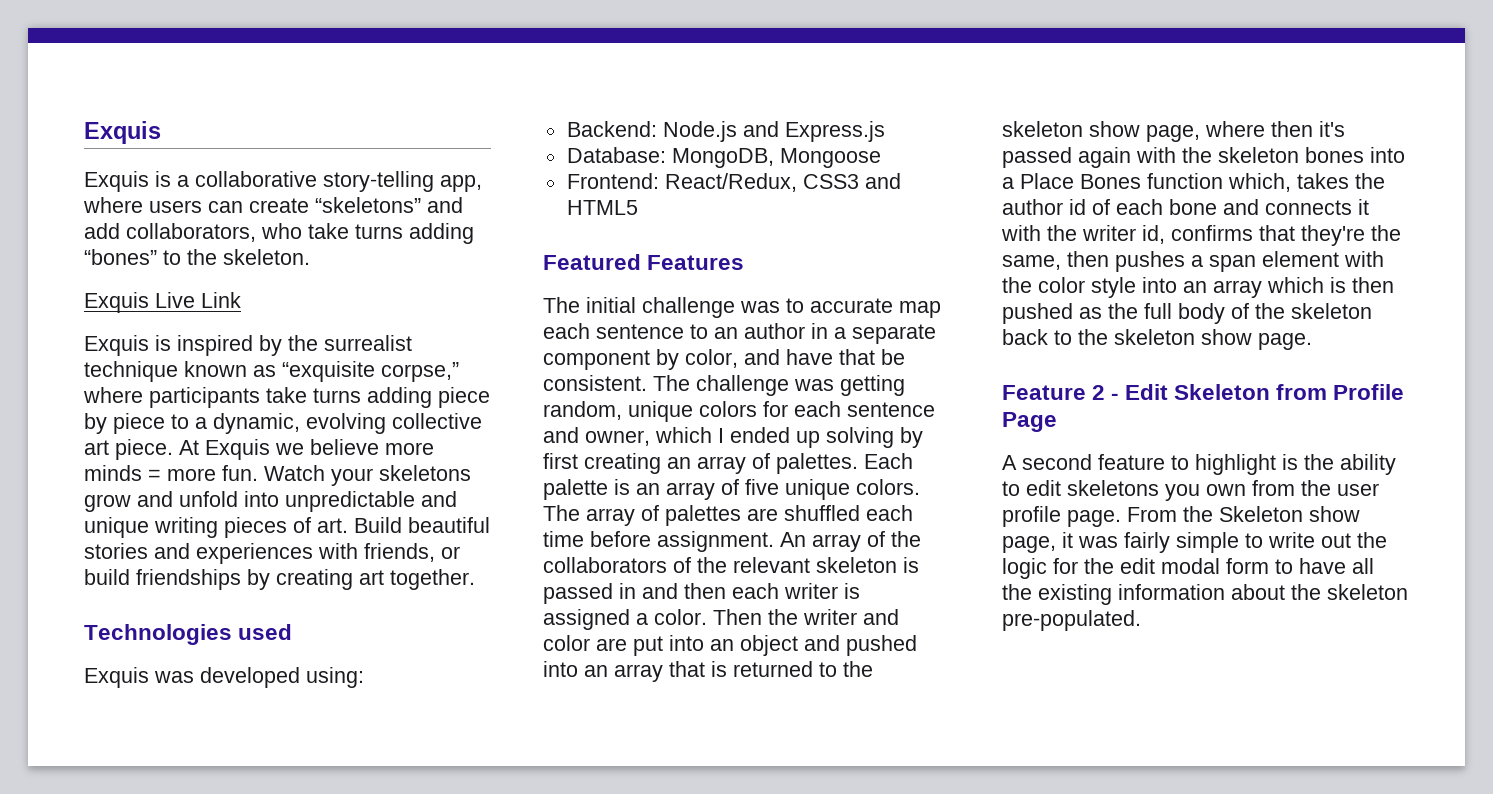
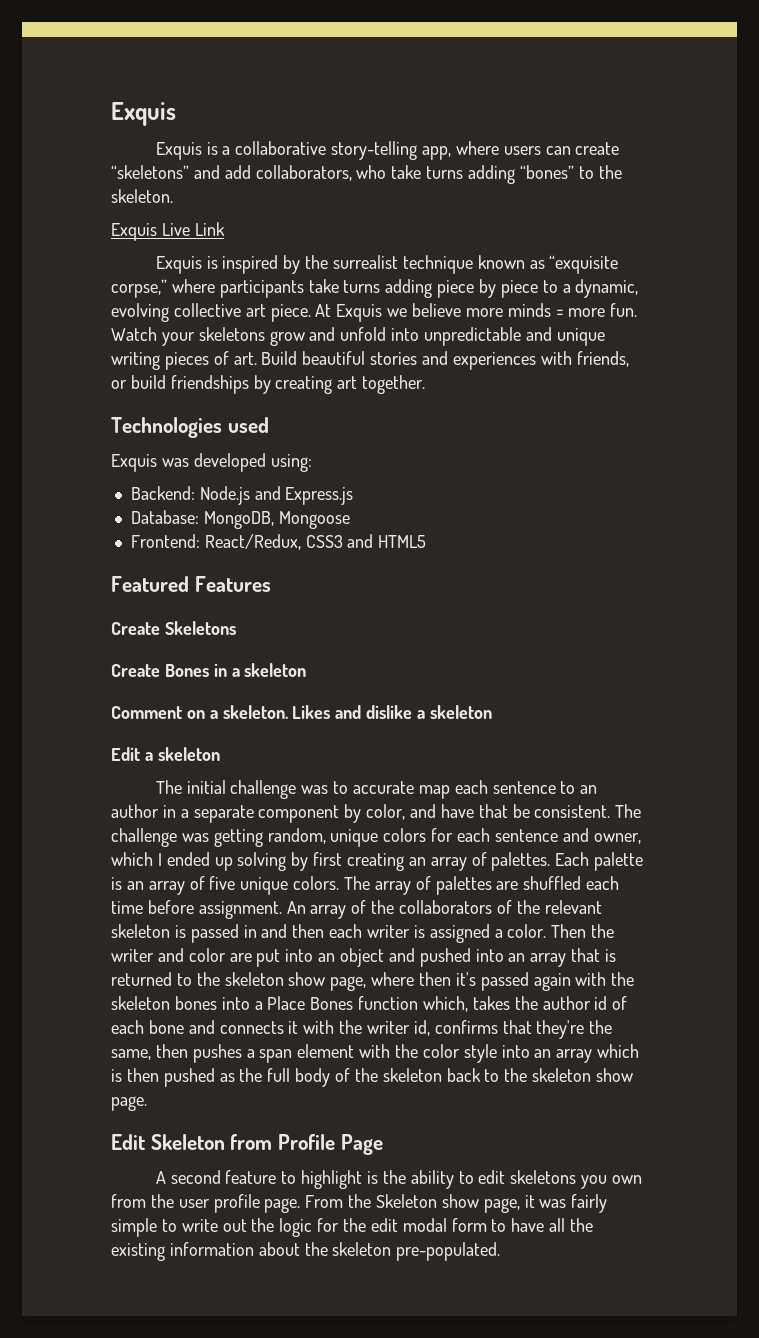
(745, 262) none -> [111,621,236,635] [111,663,307,677] [111,705,492,719] [111,747,220,761] // Create Skeletons // Create Bones in a skeleton // Comment on a skeleton. Likes and dislike a skeleton // Edit a skeleton
[1002,385,1120,400] Feature 2 - -> (147, 1103) none

